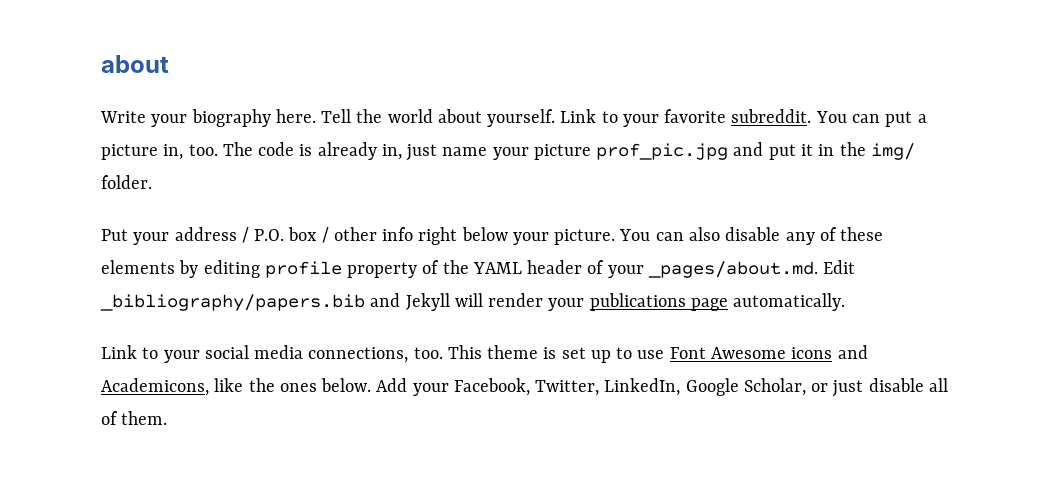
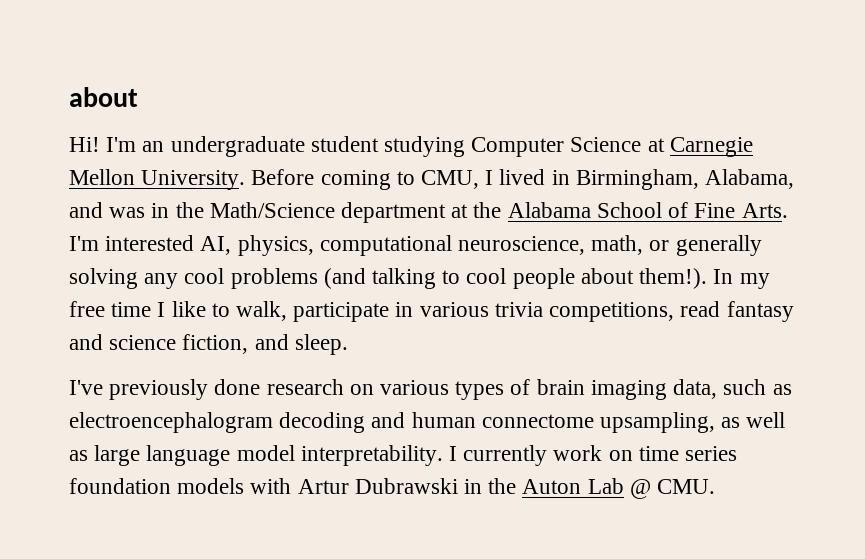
[100,109,927,127] [101,142,915,161] [101,175,152,189] [101,227,884,245] [101,260,856,278] [100,293,846,311] [101,345,868,363] [101,378,948,397] [101,411,168,425] Write your biography here. Tell the world about yourself. Link to your favorite subreddit. You can put a picture in, too. The code is already in, just name your picture prof_pic.jpg and put it in the img/ folder. // Put your address / P.O. box / other info right below your picture. You can also disable any of these elements by editing profile property of the YAML header of your _pages/about.md. Edit _bibliography/papers.bib and Jekyll will render your publications page automatically. // Link to your social media connections, too. This theme is set up to use Font Awesome icons and Academicons, like the ones below. Add your Facebook, Twitter, LinkedIn, Google Scholar, or just disable all of them. -> [69,136,753,157] [69,169,795,190] [69,202,788,223] [69,235,762,256] [69,268,770,289] [69,301,794,322] [69,334,348,355] [69,379,792,400] [69,412,786,433] [69,445,738,466] [69,478,716,499] Hi! I'm an undergraduate student studying Computer Science at Carnegie Mellon University. Before coming to CMU, I lived in Birmingham, Alabama, and was in the Math/Science department at the Alabama School of Fine Arts. I'm interested AI, physics, computational neuroscience, math, or generally solving any cool problems (and talking to cool people about them!). In my free time I like to walk, participate in various trivia competitions, read fantasy and science fiction, and sleep. // I've previously done research on various types of brain imaging data, such as electroencephalogram decoding and human connectome upsampling, as well as large language model interpretability. I currently work on time series foundation models with Artur Dubrawski in the Auton Lab @ CMU.

